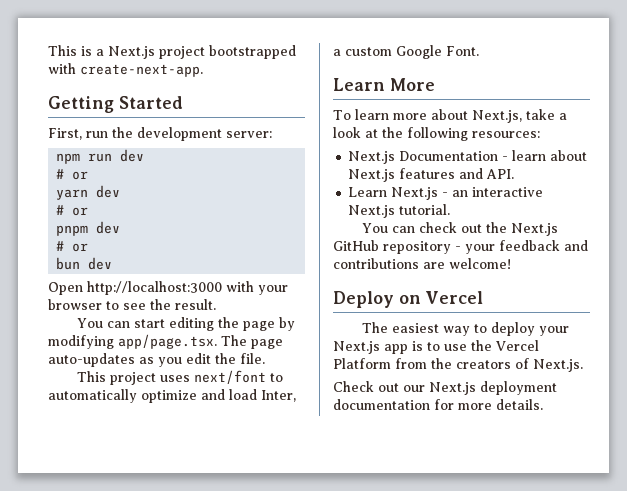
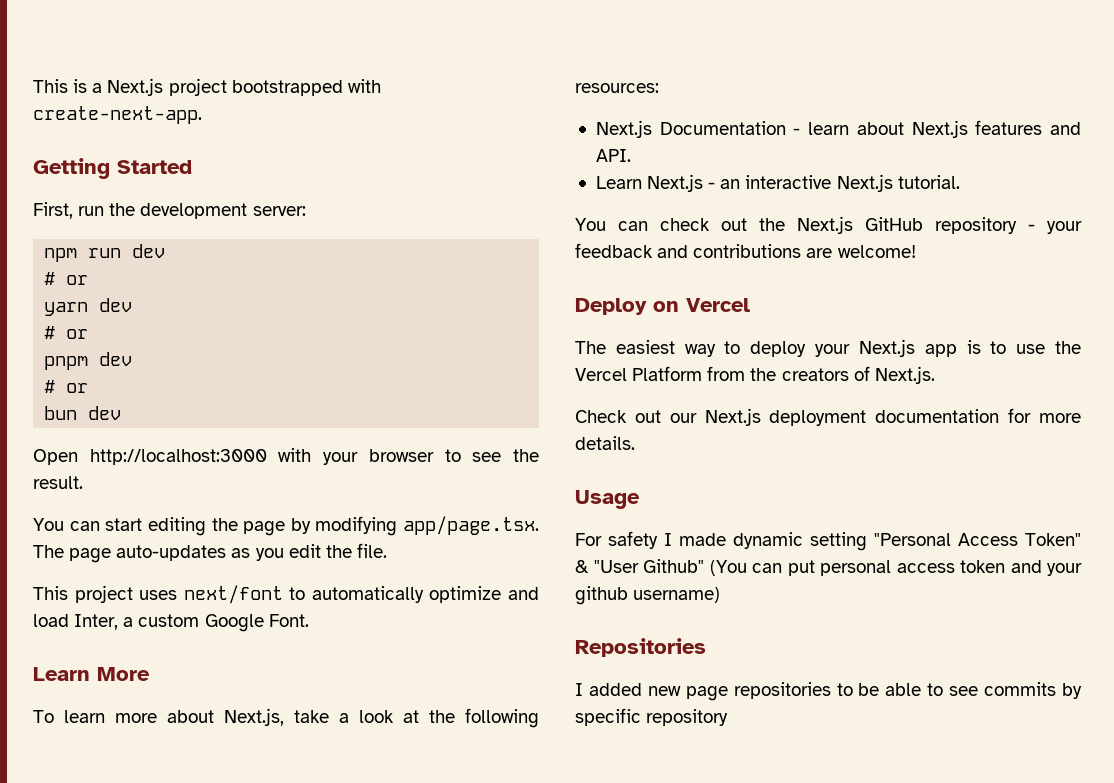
(543, 404) none -> [575,490,640,509] [575,531,1081,551] [575,559,1082,576] [575,586,721,605] [575,638,706,657] [575,682,1083,701] [575,708,729,726] // Usage // For safety I made dynamic setting "Personal Access Token" & "User Github" (You can put personal access token and your github username) // Repositories // I added new page repositories to be able to see commits by specific repository

